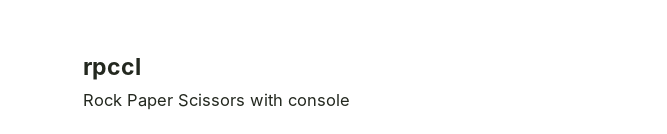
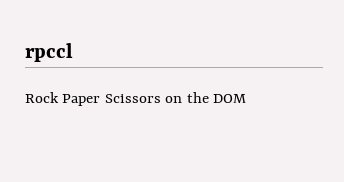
[250,93,350,106] with console -> [165,92,247,103] on the DOM

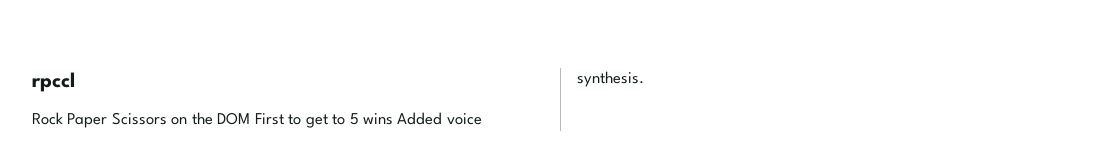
(247, 98) none -> [254,112,482,128] [577,71,644,87] First to get to 5 wins Added voice synthesis.

